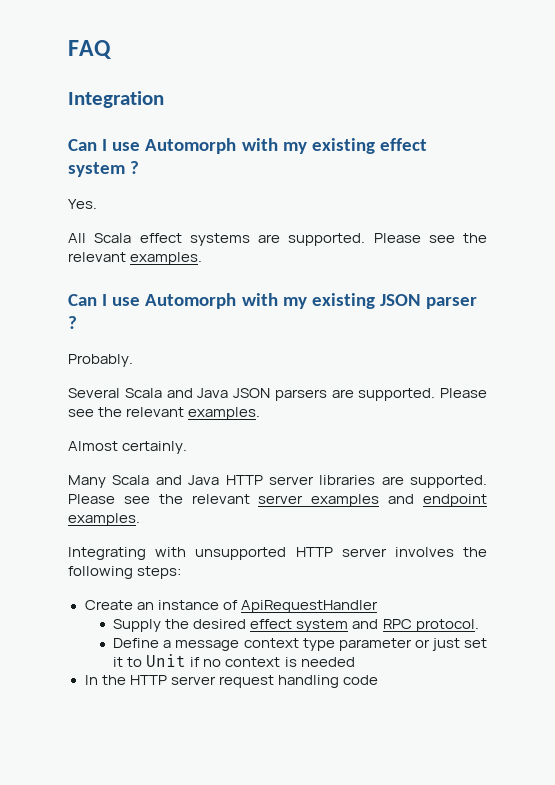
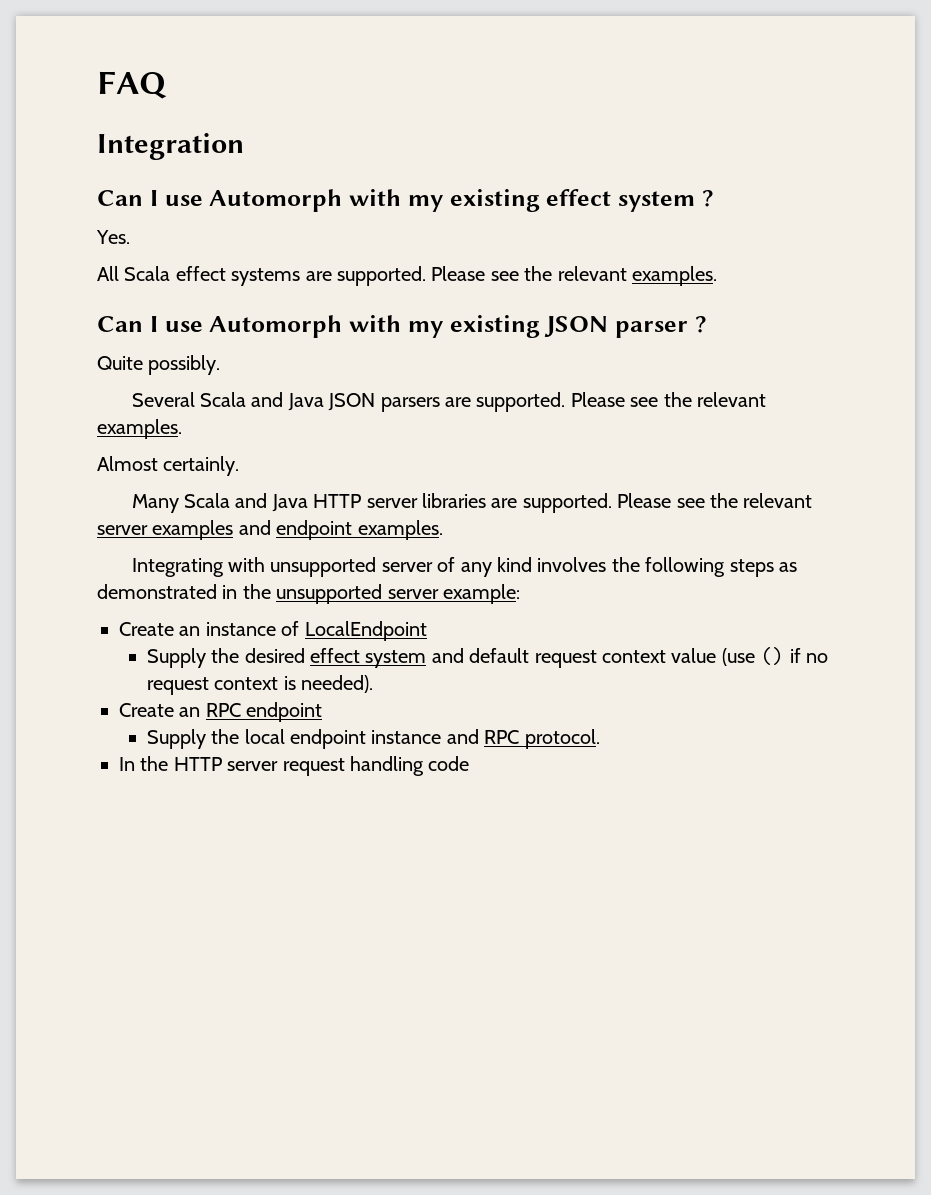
[68,354,133,367] Probably. -> [97,355,221,375] Quite possibly.
[295,547,488,557] [68,566,182,579] HTTP server involves the following steps: -> [381,557,797,577] [97,584,520,604] server of any kind involves the following steps as demonstrated in the unsupported server example:
[240,600,378,613] ApiRequestHandler -> [304,621,427,641] LocalEndpoint
[382,619,479,632] [113,638,487,651] [113,654,355,667] RPC protocol. // Define a message context type parameter or just set it to Unit if no context is needed -> [469,647,829,668] [146,675,374,695] [119,702,323,722] [146,729,600,749] default request context value (use () if no request context is needed). // Create an RPC endpoint // Supply the local endpoint instance and RPC protocol.

